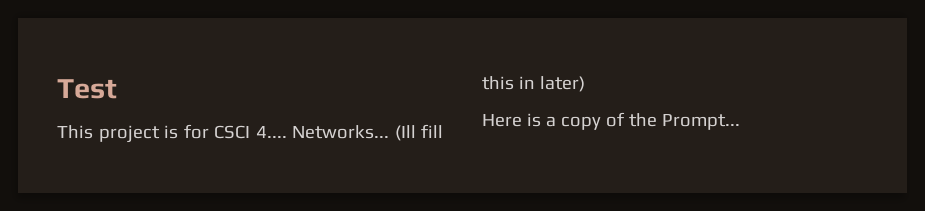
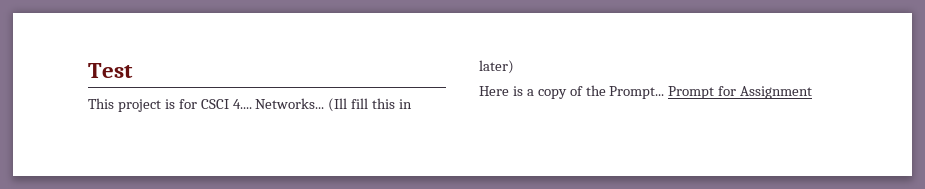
(740, 122) none -> [668,86,813,99] Prompt for Assignment

